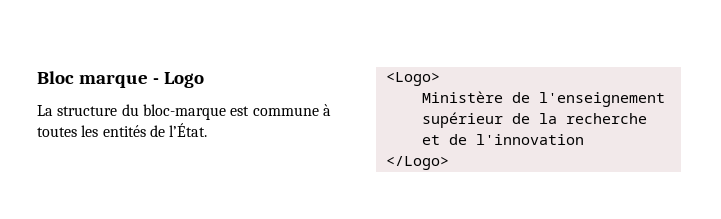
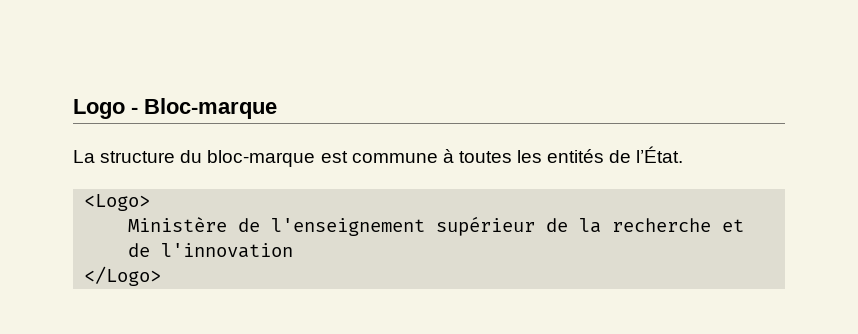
[37,71,204,88] Bloc marque - Logo -> [73,98,277,119] Logo - Bloc-marque

